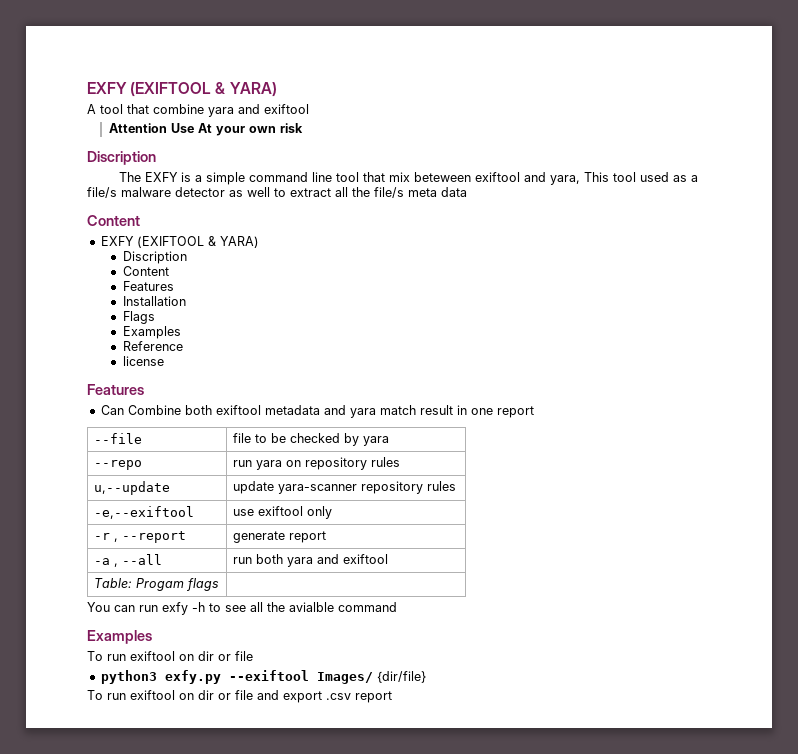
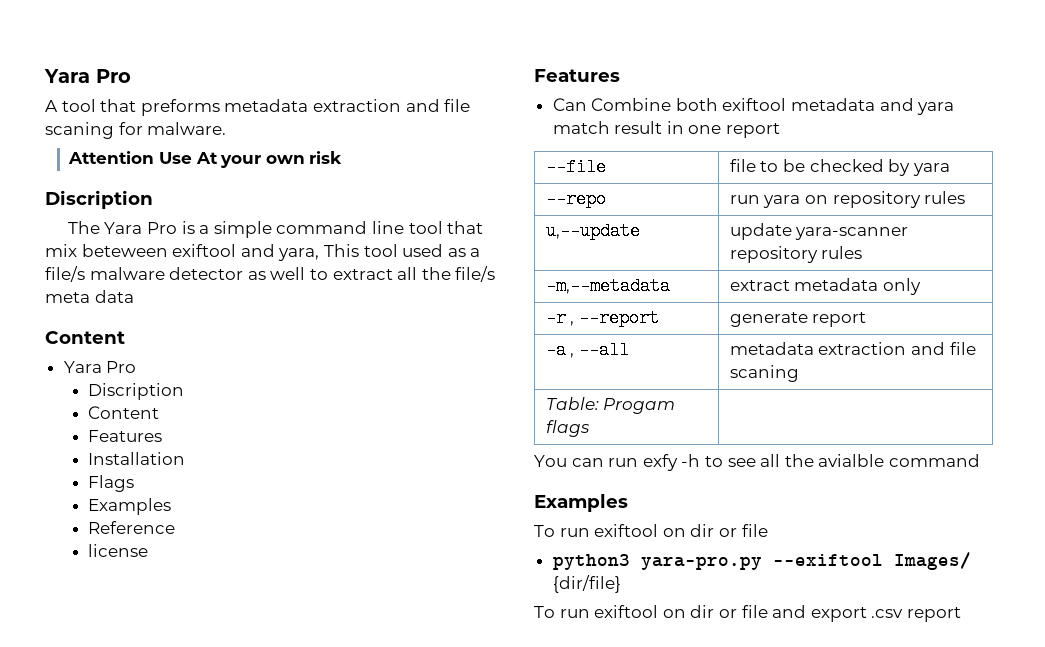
[87,82,277,97] EXFY (EXIFTOOL & YARA) -> [44,69,131,83] Yara Pro
[153,104,309,117] combine yara and exiftool -> [140,99,471,116] [45,122,227,139] preforms metadata extraction and file scaning for malware.
[144,172,178,182] EXFY -> [104,222,178,234] Yara Pro
[100,236,259,248] EXFY (EXIFTOOL & YARA) -> [63,361,137,373] Yara Pro
[93,506,194,519] [232,506,303,516] -e,--exiftool | use exiftool -> [545,277,670,295] [729,278,879,291] -m,--metadata | extract metadata
[232,554,388,567] run both yara and exiftool -> [729,342,976,355] [729,365,799,382] metadata extraction and file scaning
[164,670,221,684] exfy.py -> [640,556,762,570] yara-pro.py

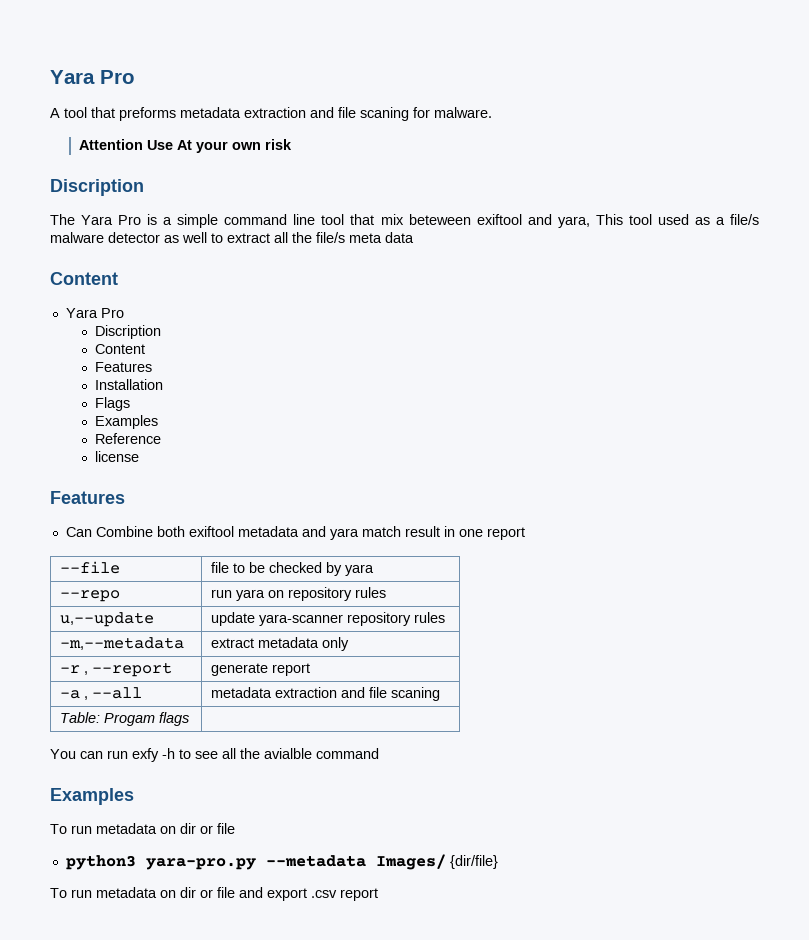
[594,524,659,537] exiftool -> [96,823,157,834] metadata
[772,554,883,566] --exiftool -> [265,855,366,867] --metadata
[594,605,659,618] exiftool -> [96,887,157,898] metadata

